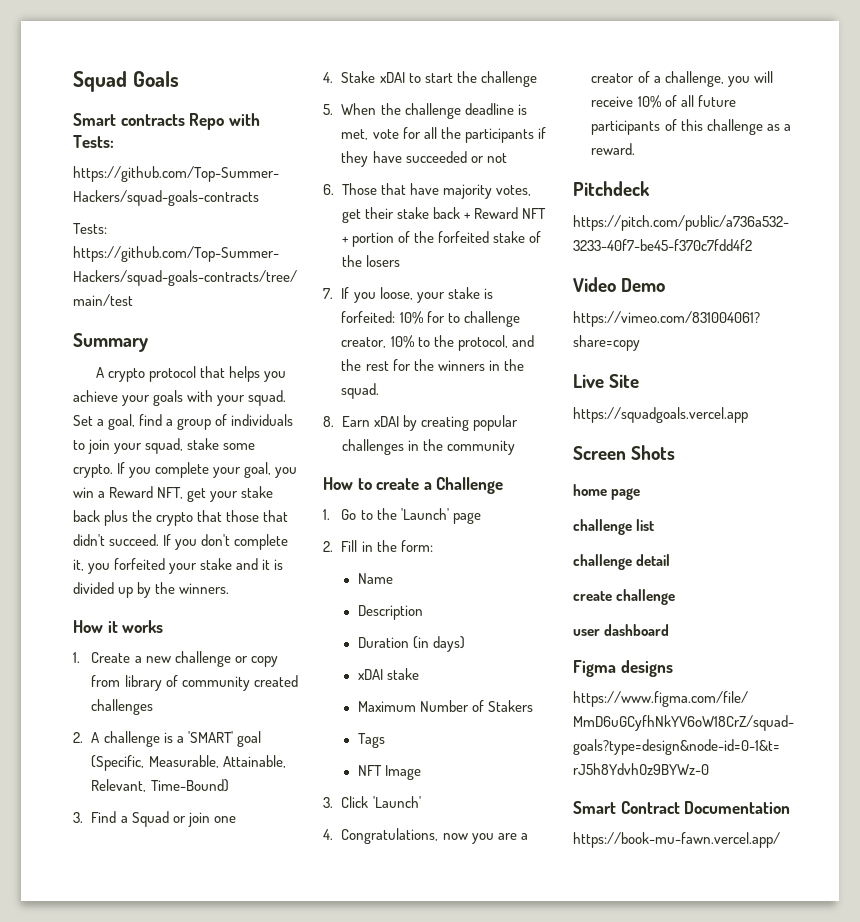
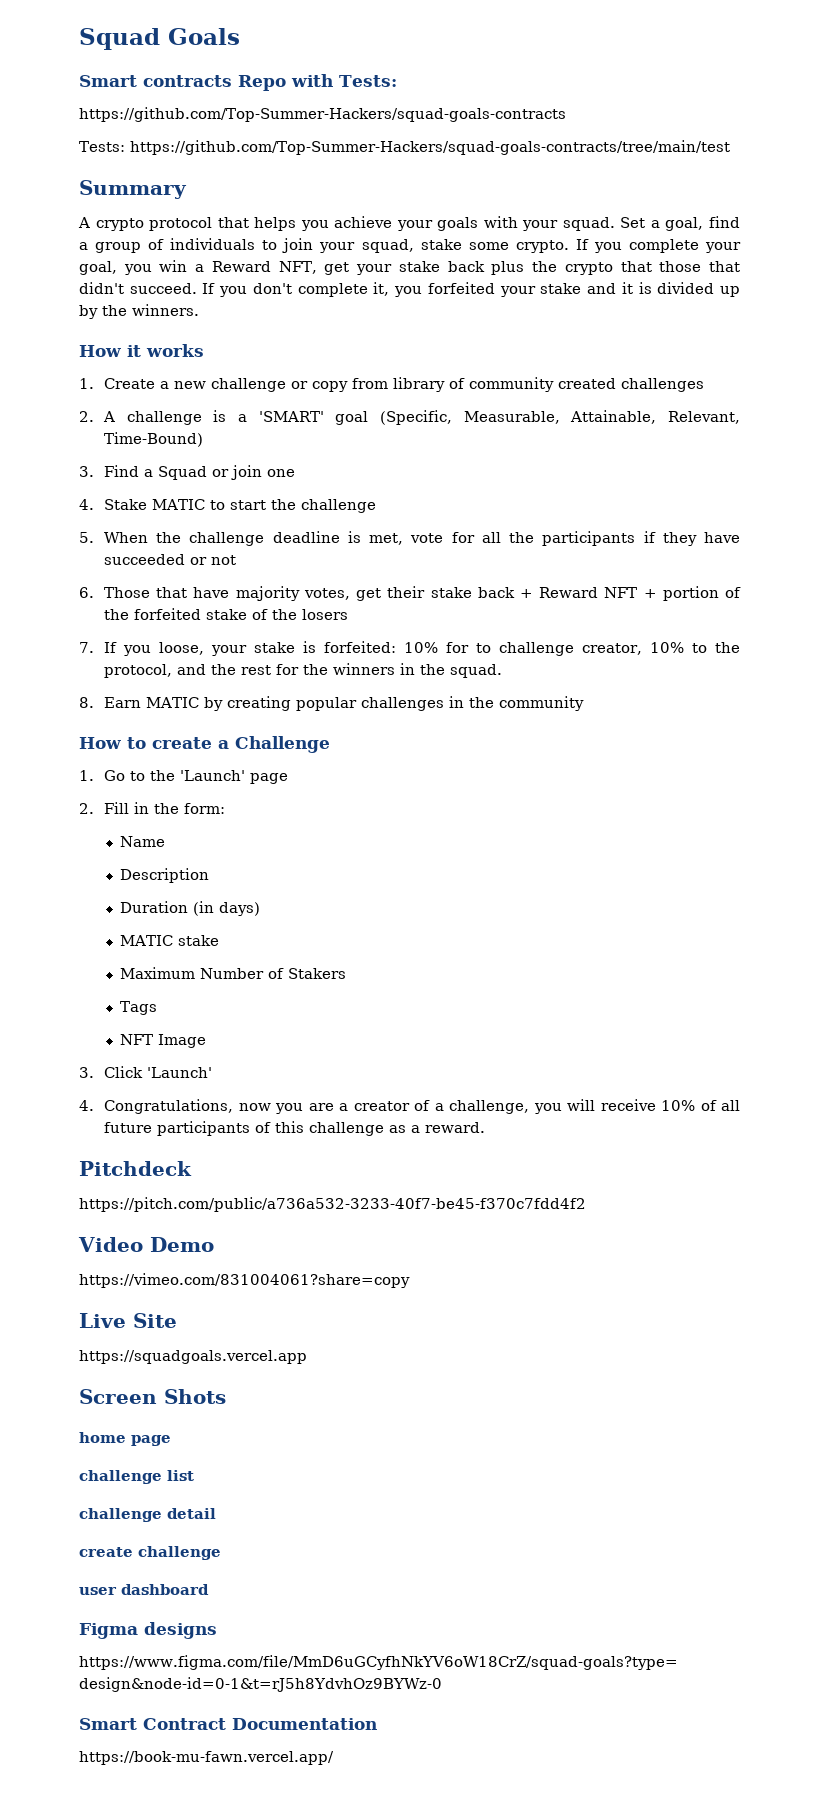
[379,72,405,83] xDAI -> [152,499,206,510] MATIC
[373,416,399,427] xDAI -> [146,697,200,708] MATIC
[357,669,383,680] xDAI -> [119,935,173,946] MATIC

